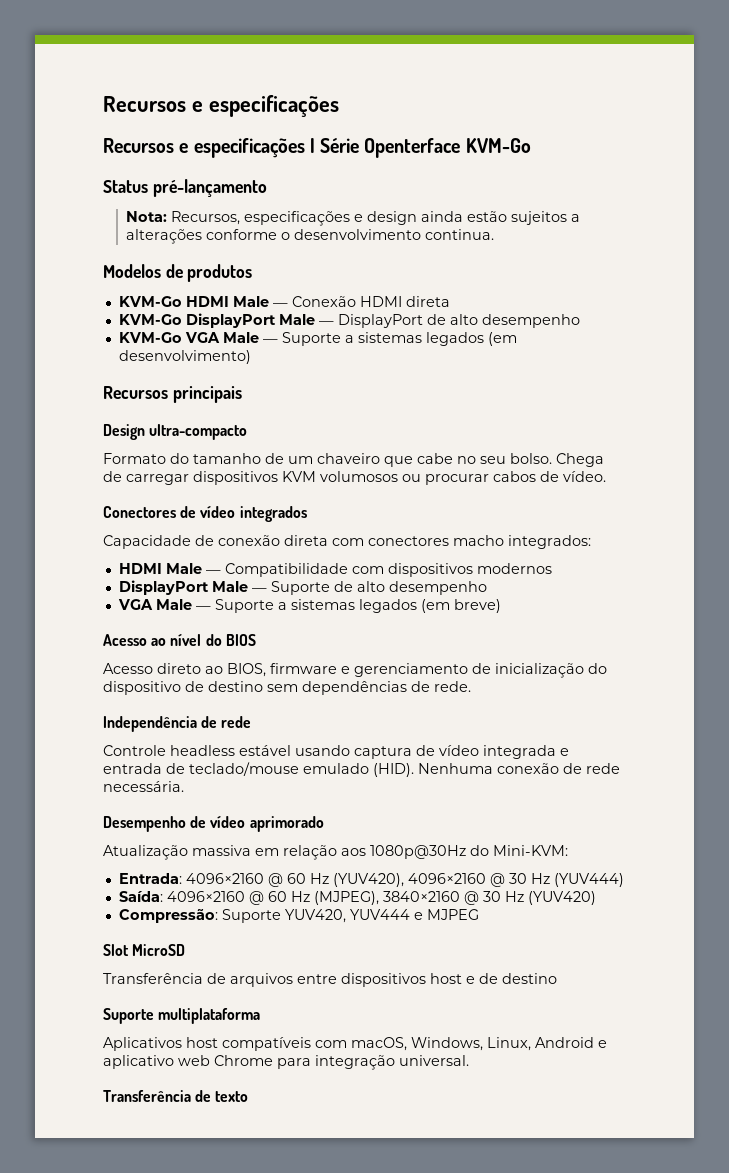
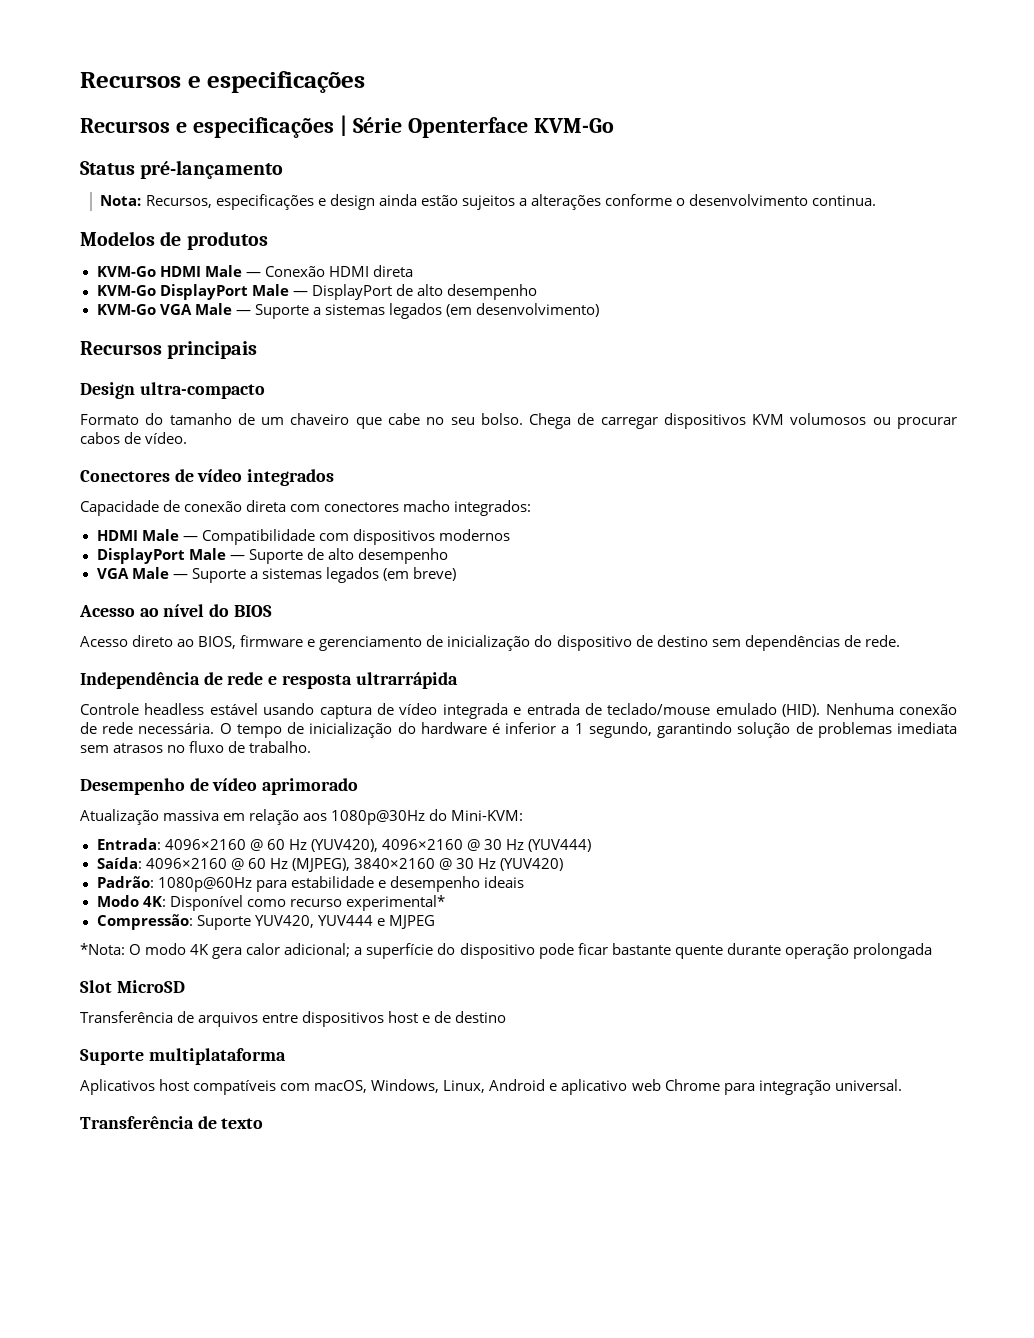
(252, 722) none -> [268,672,458,689] e resposta ultrarrápida
(184, 786) none -> [219,722,957,738] [80,741,312,753] O tempo de inicialização do hardware é inferior a 1 segundo, garantindo solução de problemas imediata sem atrasos no fluxo de trabalho.
(596, 898) none -> [96,876,524,892] [96,895,445,911] // Padrão: 1080p@60Hz para estabilidade e desempenho ideais // Modo 4K: Disponível como recurso experimental*
(479, 914) none -> [80,943,932,959] // *Nota: O modo 4K gera calor adicional; a superfície do dispositivo pode ficar bastante quente durante operação prolongada

